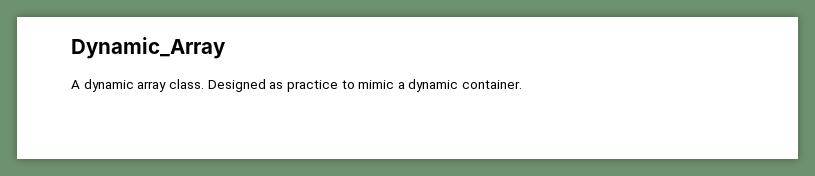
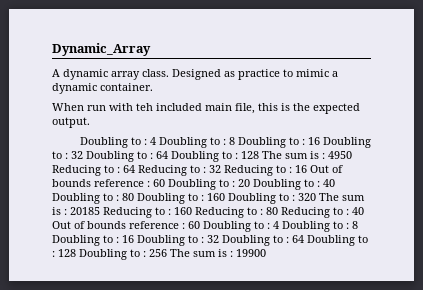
(523, 84) none -> [52,103,360,114] [52,117,90,128] [79,137,371,148] [52,151,352,162] [52,165,343,176] [52,179,335,190] [52,193,365,204] [52,207,364,218] [52,221,358,232] [52,235,368,246] [52,249,266,260] // When run with teh included main file, this is the expected output. // Doubling to : 4 Doubling to : 8 Doubling to : 16 Doubling to : 32 Doubling to : 64 Doubling to : 128 The sum is : 4950 Reducing to : 64 Reducing to : 32 Reducing to : 16 Out of bounds reference : 60 Doubling to : 20 Doubling to : 40 Doubling to : 80 Doubling to : 160 Doubling to : 320 The sum is : 20185 Reducing to : 160 Reducing to : 80 Reducing to : 40 Out of bounds reference : 60 Doubling to : 4 Doubling to : 8 Doubling to : 16 Doubling to : 32 Doubling to : 64 Doubling to : 128 Doubling to : 256 The sum is : 19900

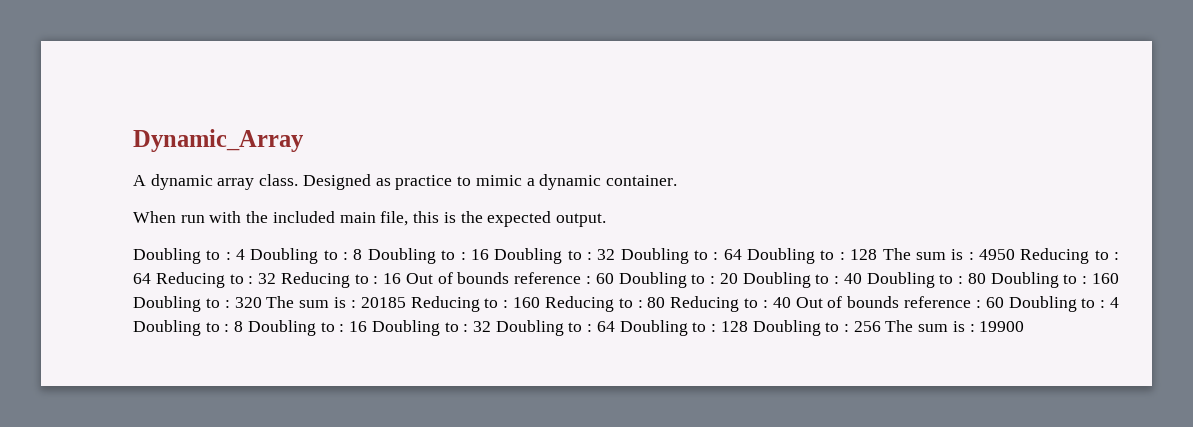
[136,103,153,111] teh -> [246,211,269,223] the

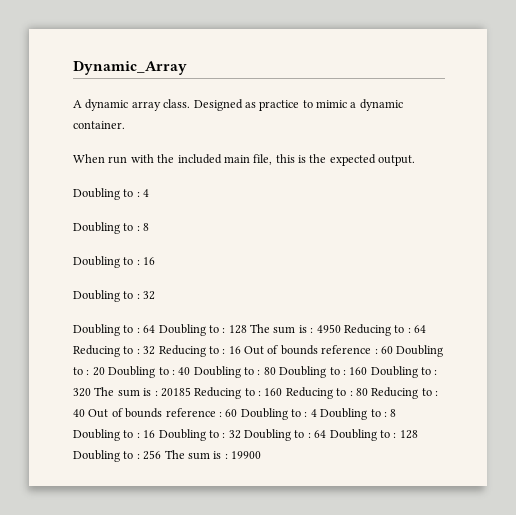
[250,248,616,264] Doubling to : 8 Doubling to : 16 Doubling to : 32 -> [73,222,150,234] [73,256,156,268] [73,290,156,302] // Doubling to : 8 // Doubling to : 16 // Doubling to : 32 //

